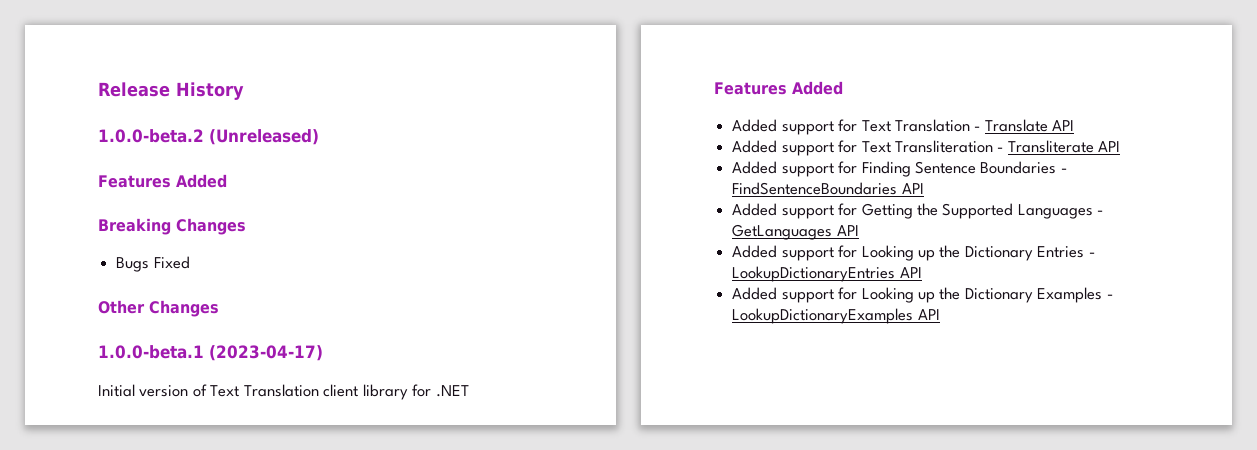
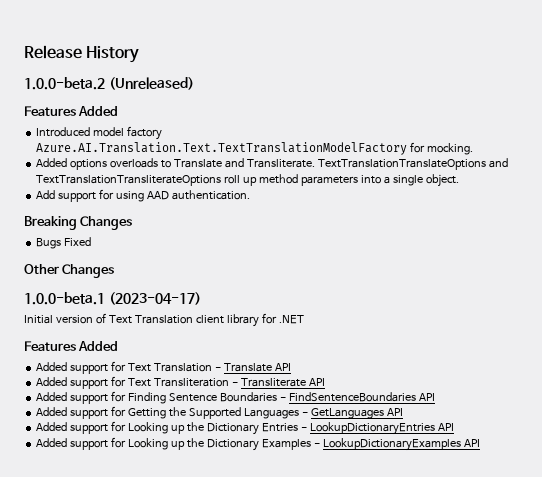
(227, 181) none -> [36,126,163,140] [36,142,474,155] [36,158,508,170] [36,174,459,187] [36,189,250,202] // Introduced model factory Azure.AI.Translation.Text.TextTranslationModelFactory for mocking. // Added options overloads to Translate and Transliterate. TextTranslationTranslateOptions and TextTranslationTransliterateOptions roll up method parameters into a single object. // Add support for using AAD authentication.

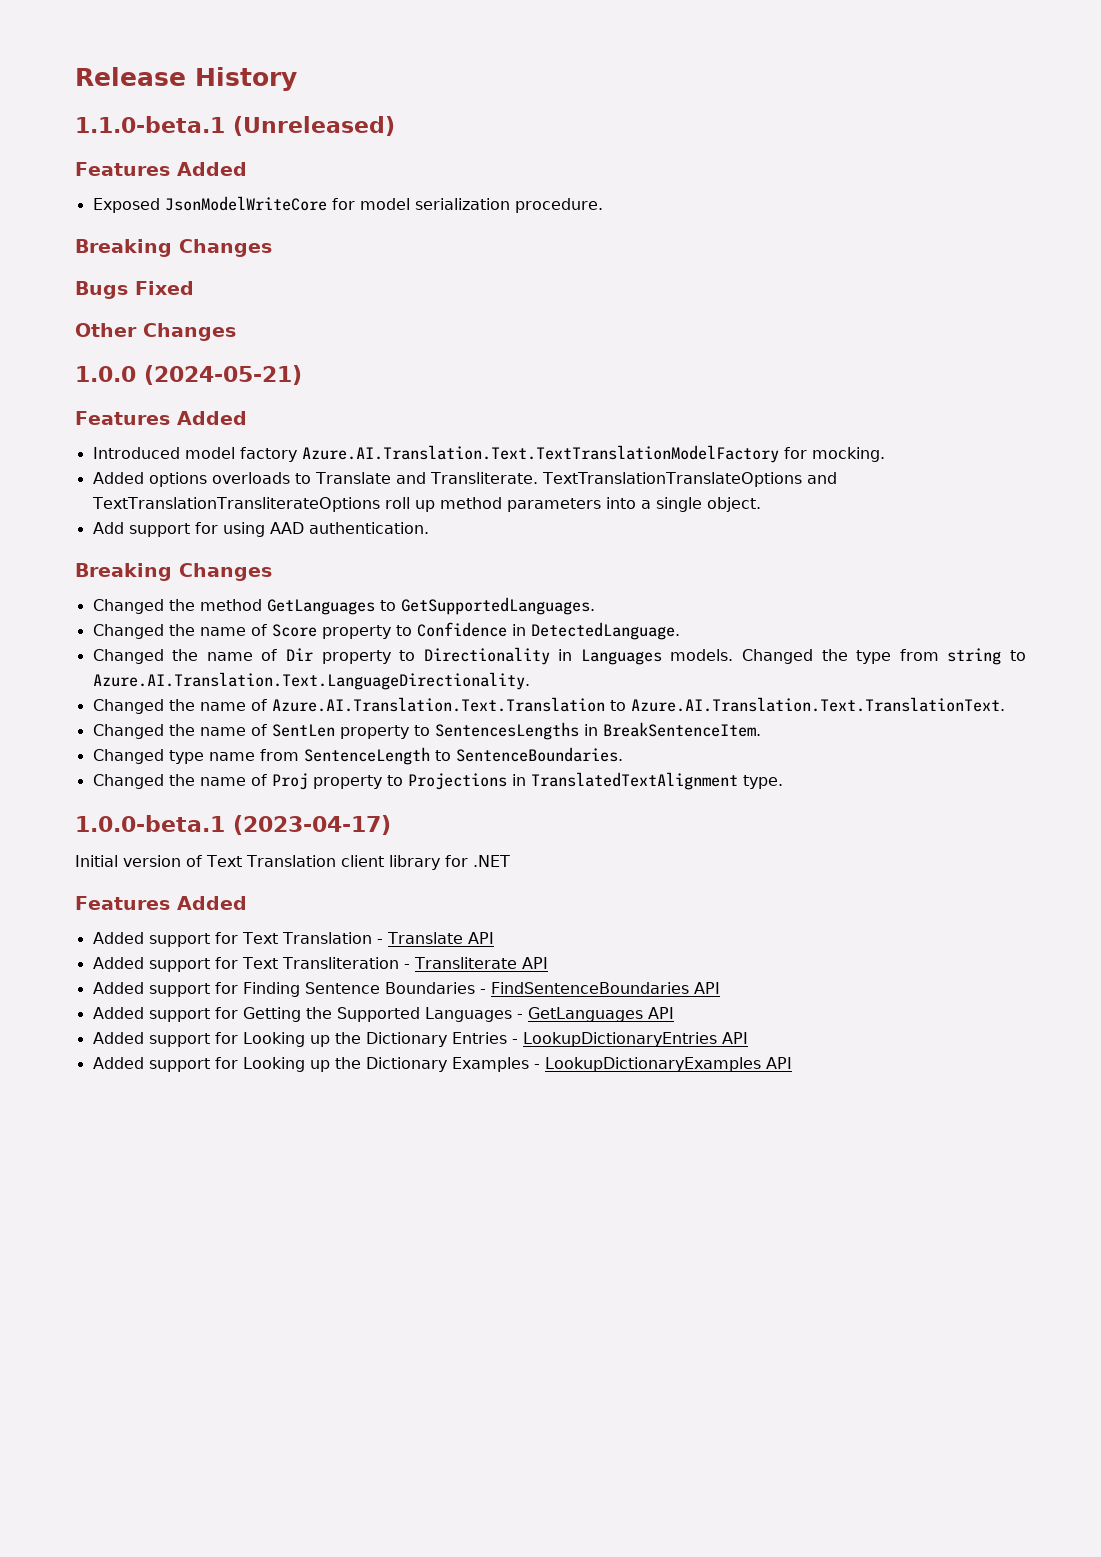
[24,77,105,90] 1.0.0-beta.2 -> [75,116,225,133] 1.1.0-beta.1
(119, 111) none -> [92,196,603,213] [75,239,272,257] [75,281,194,299] [75,323,236,341] [75,365,302,385] [75,411,247,425] // Exposed JsonModelWriteCore for model serialization procedure. // Breaking Changes // Bugs Fixed // Other Changes // 1.0.0 (2024-05-21) // Features Added
[36,237,92,249] [24,264,115,278] Bugs Fixed // Other Changes -> [92,597,595,615] [92,622,680,640] [92,647,1026,665] [92,672,530,690] [92,697,1005,714] [92,722,761,740] [92,747,623,765] [92,772,783,790] Changed the method GetLanguages to GetSupportedLanguages. // Changed the name of Score property to Confidence in DetectedLanguage. // Changed the name of Dir property to Directionality in Languages models. Changed the type from string to Azure.AI.Translation.Text.LanguageDirectionality. // Changed the name of Azure.AI.Translation.Text.Translation to Azure.AI.Translation.Text.TranslationText. // Changed the name of SentLen property to SentencesLengths in BreakSentenceItem. // Changed type name from SentenceLength to SentenceBoundaries. // Changed the name of Proj property to Projections in TranslatedTextAlignment type.

